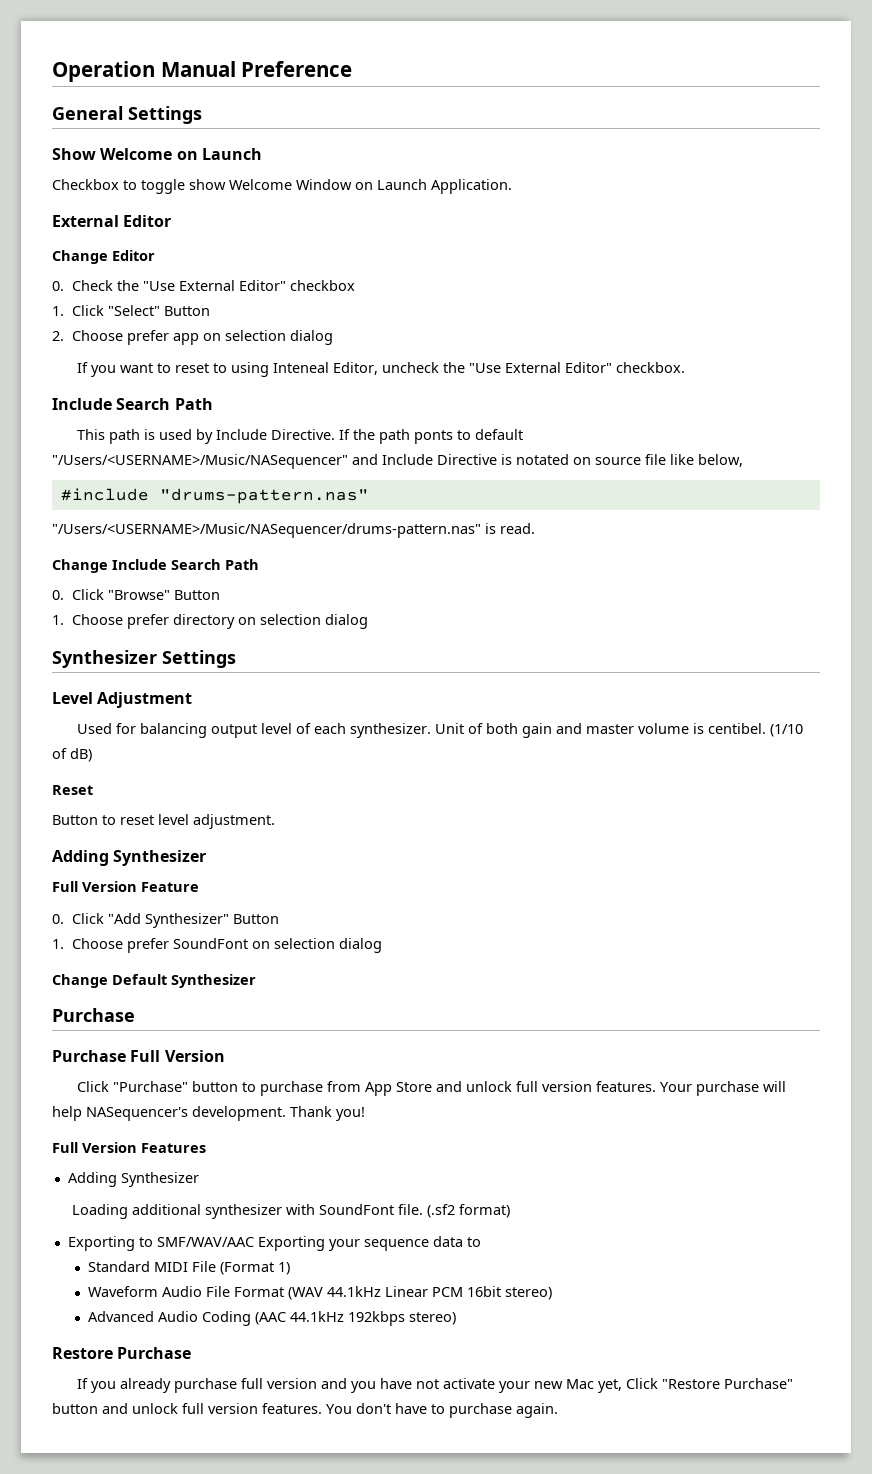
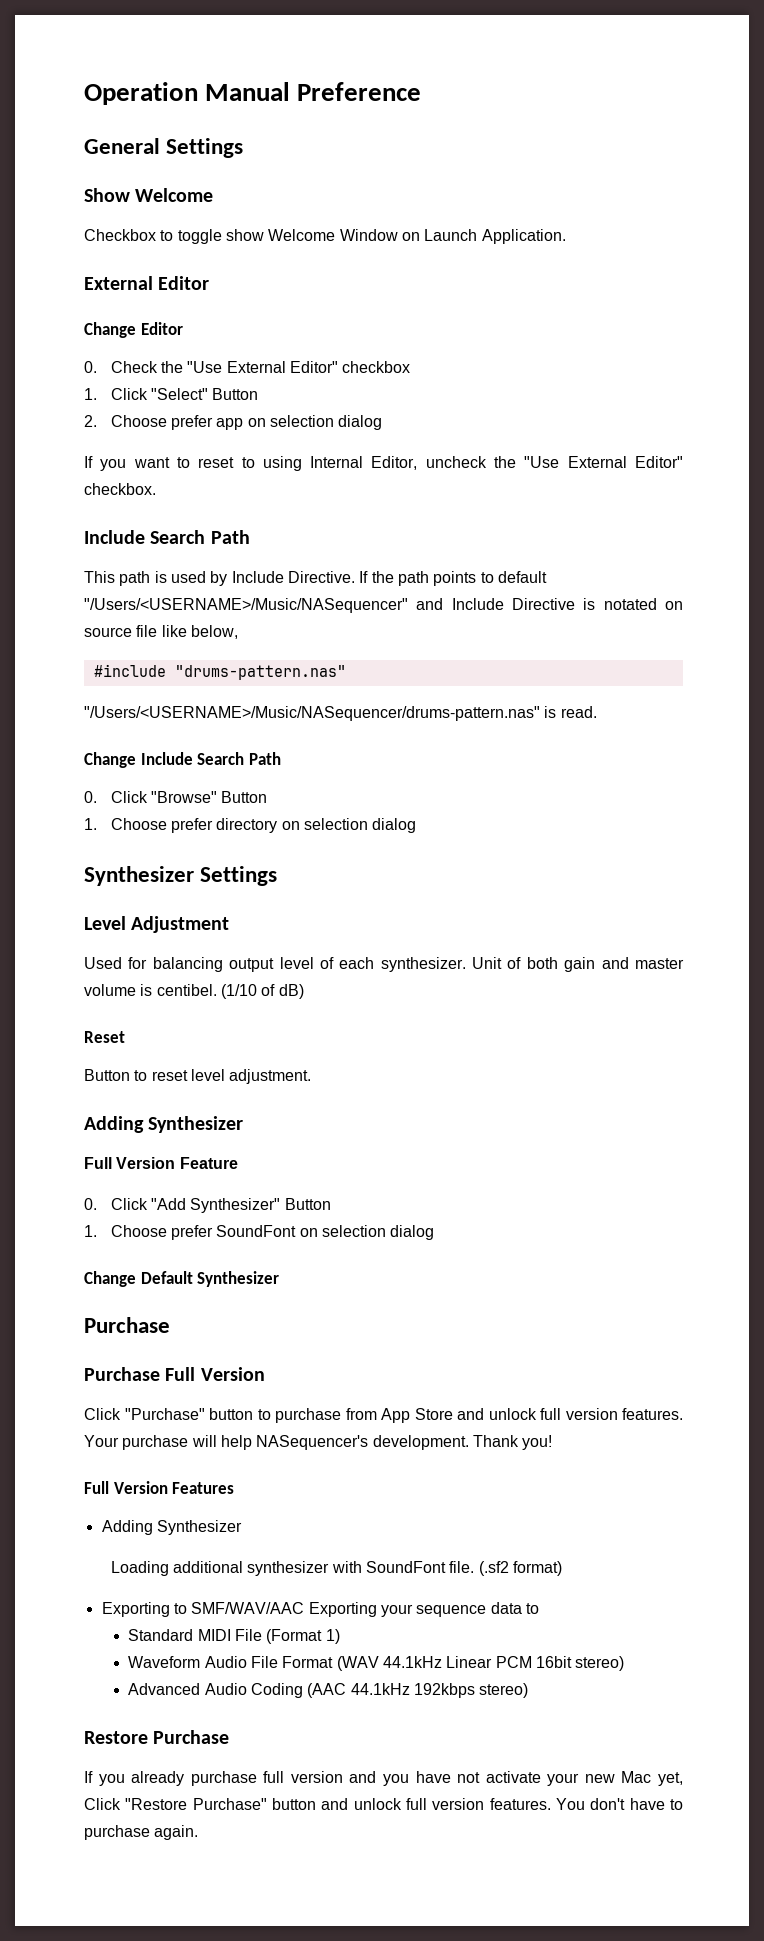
[176,148,262,160] on Launch -> (214, 195) none
[273,362,330,373] Inteneal -> [310,456,364,468] Internal
[414,430,454,444] ponts -> [433,571,477,586] points

